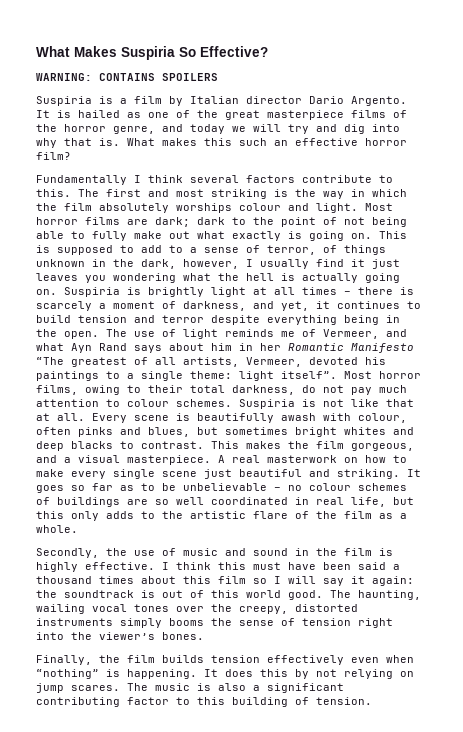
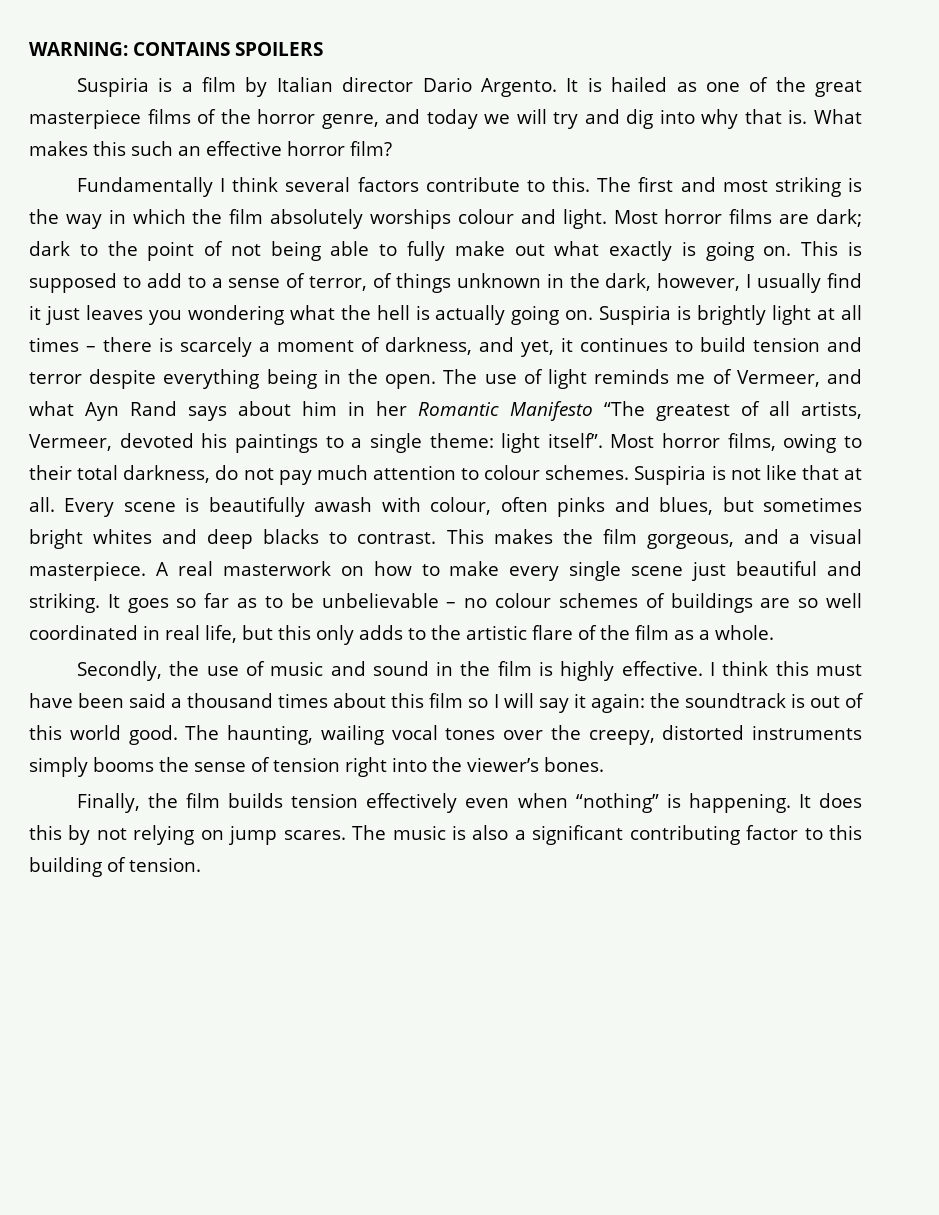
[36,46,268,60] What Makes Suspiria So Effective? // -> (29, 49) none

